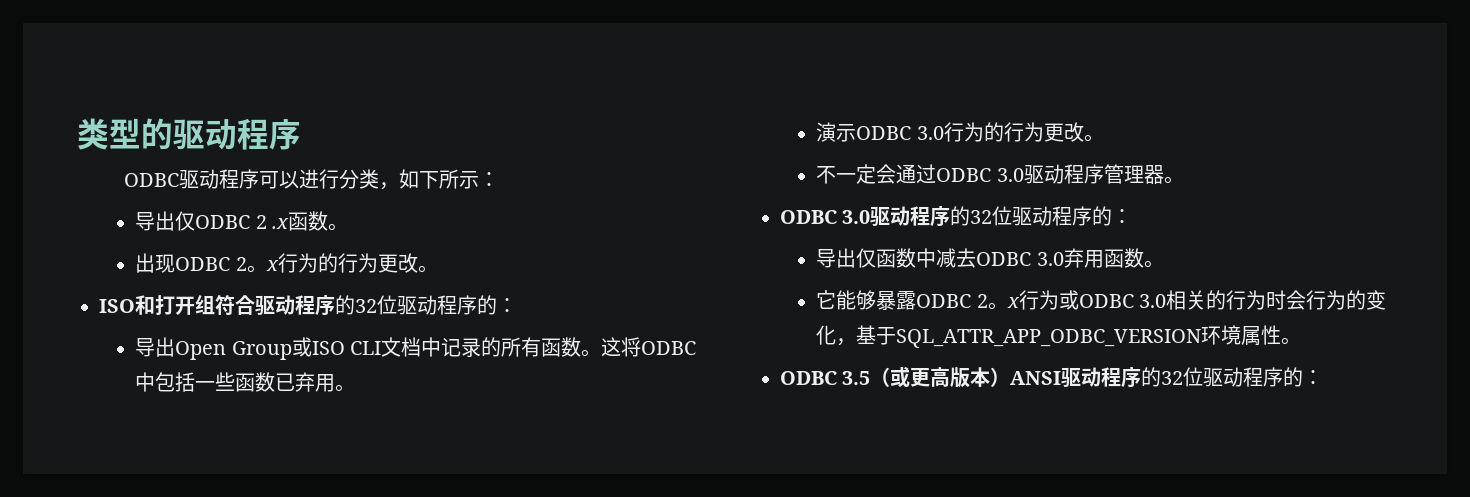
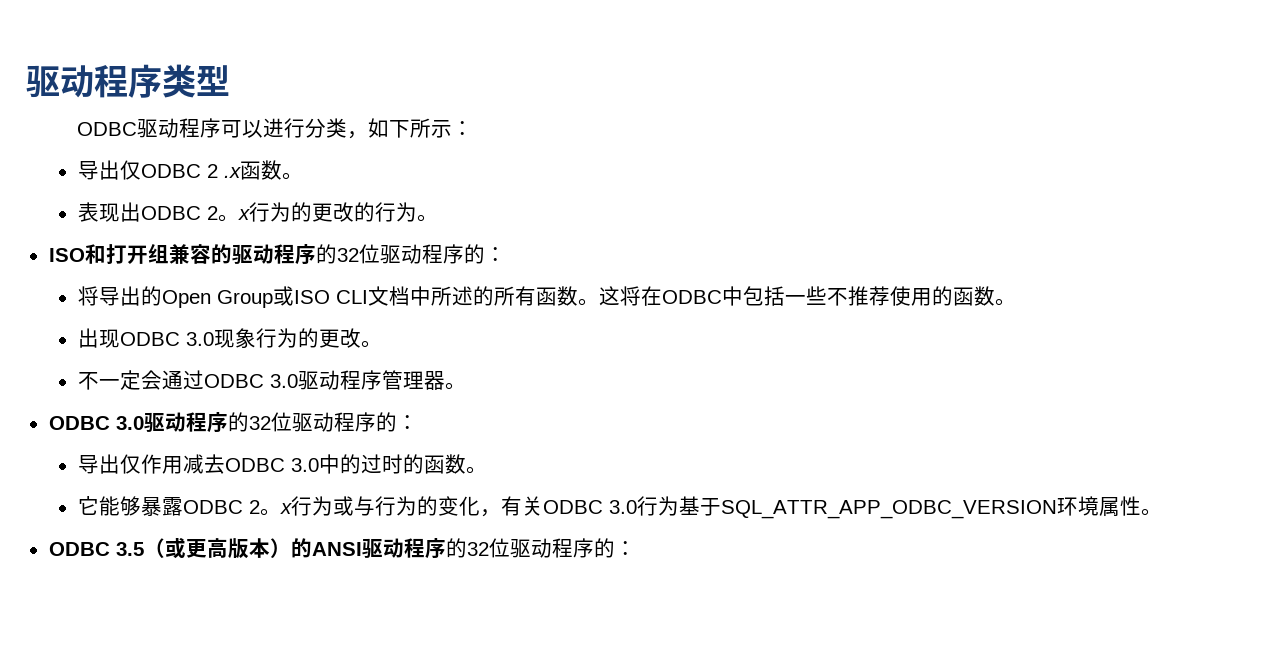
[77,118,301,150] 类型的驱动程序 -> [26,64,230,98] 驱动程序类型
[135,253,176,273] 出现 -> [77,202,141,222] 表现出
[337,253,418,273] 行为更改 -> [311,202,417,222] 更改的行为
[215,295,517,316] [135,337,176,357] 符合驱动程序的32位驱动程序的： // 导出 -> [168,244,506,265] [77,286,162,306] 兼容的驱动程序的32位驱动程序的： // 将导出的
[440,337,481,357] 记录 -> [430,286,473,306] 所述
(641, 347) none -> [640,286,662,306] 在
[235,372,356,392] [816,122,1044,142] 函数已弃用。 // 演示ODBC 3.0行为的行为 -> [826,286,1016,306] [77,328,319,348] 不推荐使用的函数。 // 出现ODBC 3.0现象行为的
[876,248,937,268] 函数中 -> [140,454,183,474] 作用
[1063,248,1104,268] 弃用 -> [318,454,424,474] 中的过时的
[1078,290,1386,310] [816,325,857,346] ODBC 3.0相关的行为时会行为的变化， -> [353,496,679,517] 与行为的变化，有关ODBC 3.0行为
(1011, 377) none -> [290,538,312,558] 的

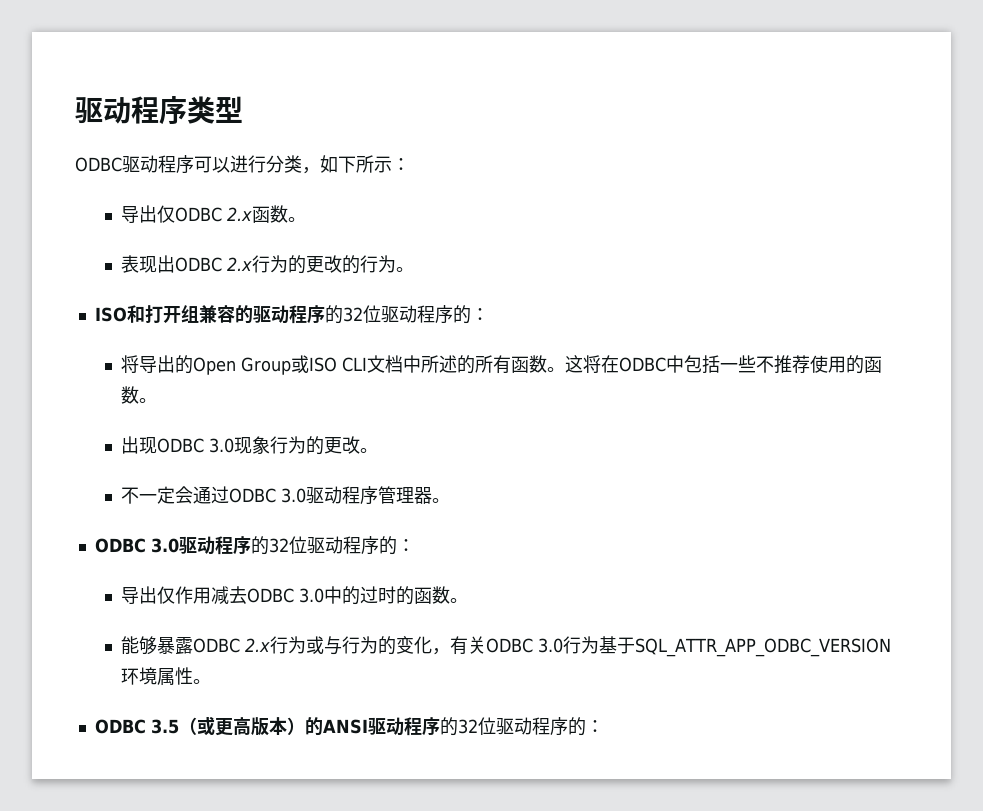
[206,164,241,178] 2 .x -> [227,207,253,221] 2.x
[206,206,250,222] 2。x -> [227,257,253,271] 2.x
[77,496,99,515] 它 -> (469, 600) none
[248,500,292,516] 2。x -> [245,638,271,652] 2.x

